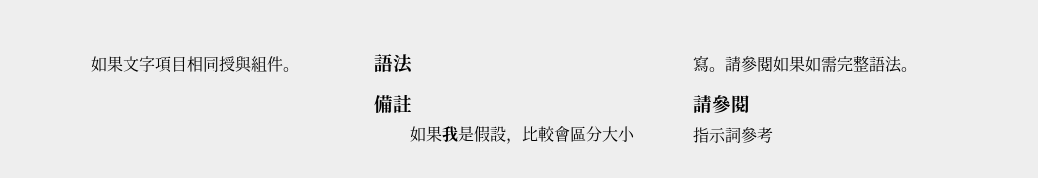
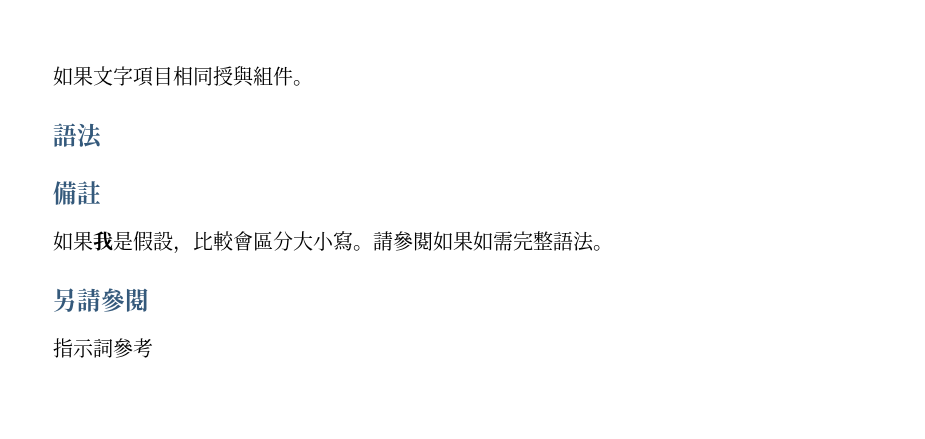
(917, 69) none -> [53,288,77,312] 另

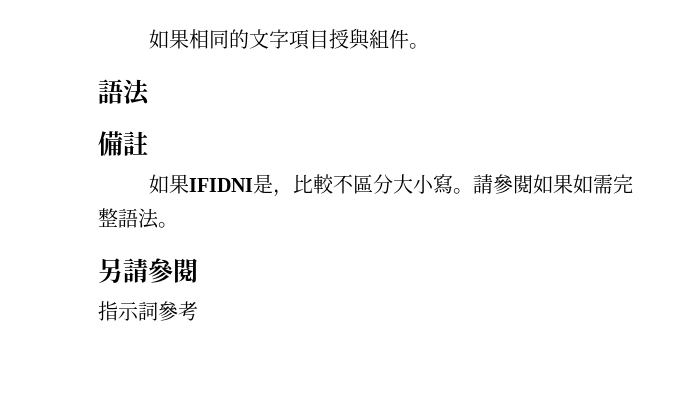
[53,66,93,86] 如果 -> [148,29,249,49] 如果相同的
[173,66,213,86] 相同 -> (329, 39) none
[93,231,253,254] 我是假設，比較會 -> [188,174,353,197] IFIDNI是，比較不

